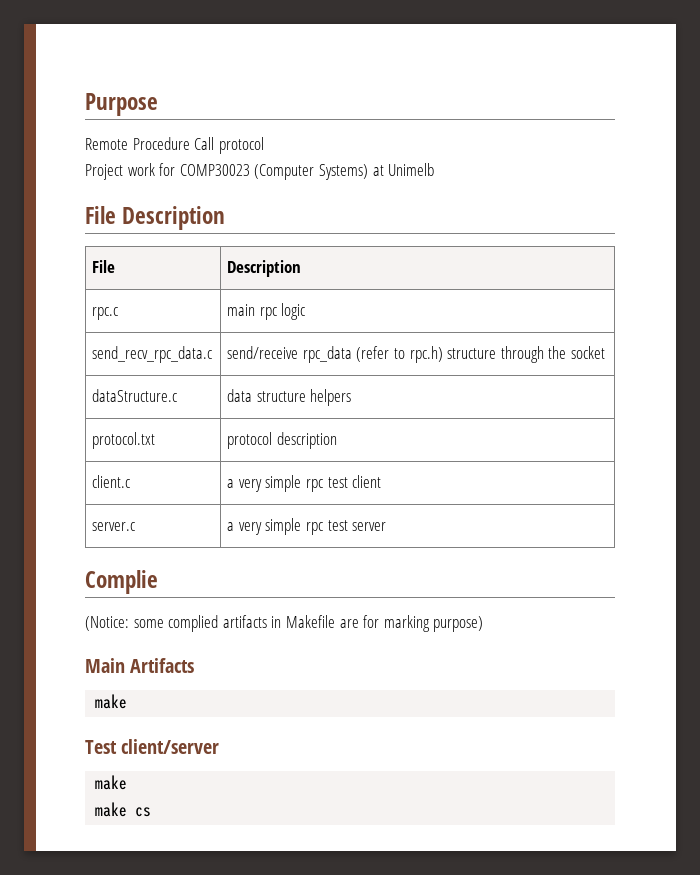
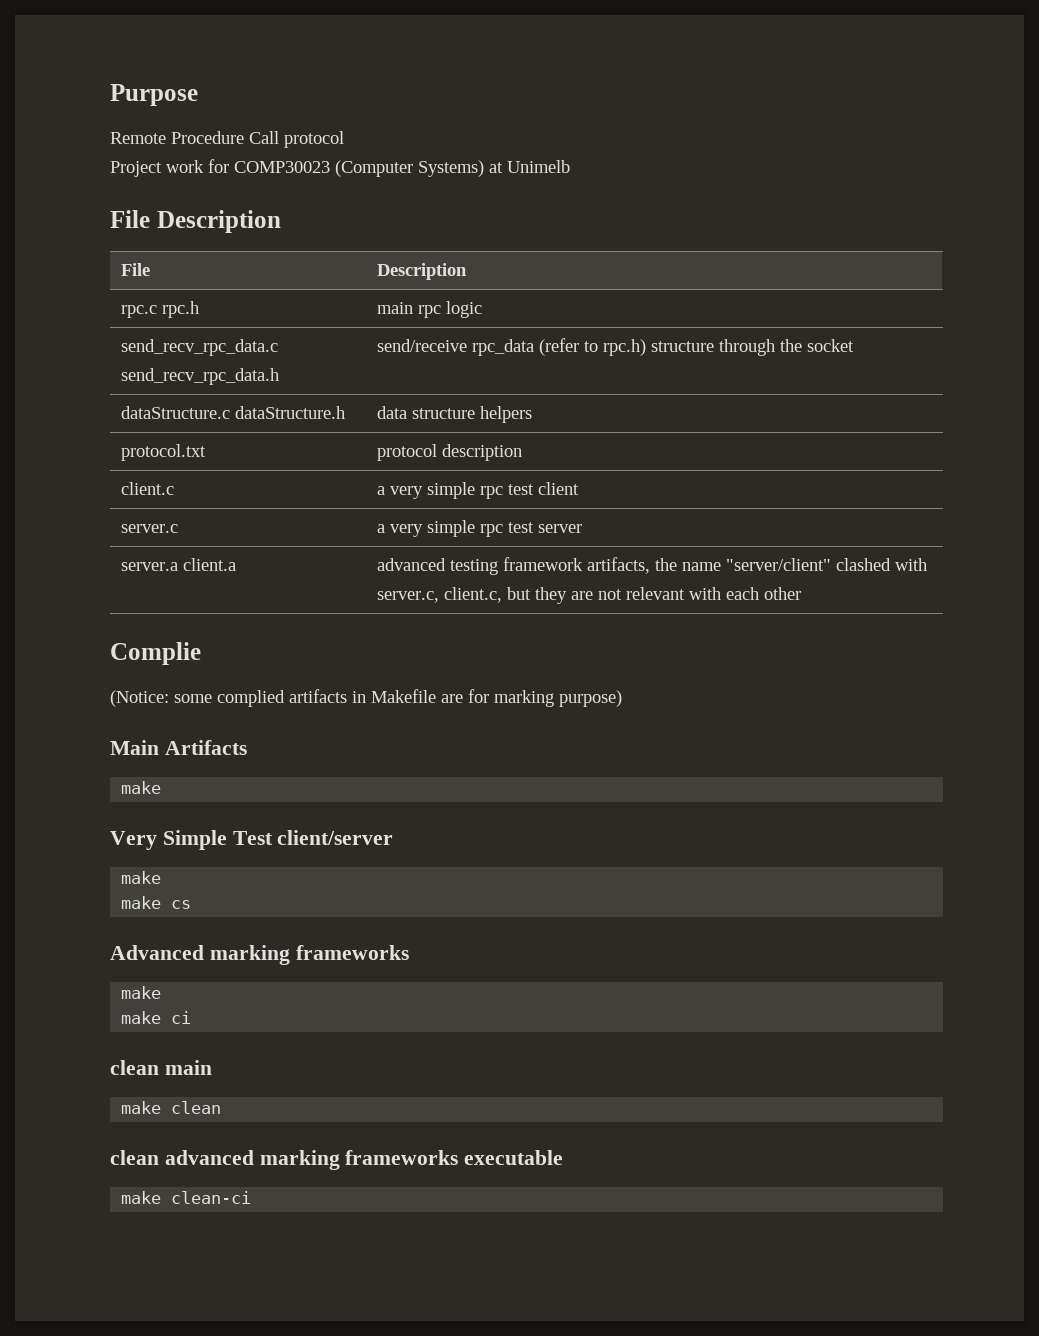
(119, 313) none -> [162,301,200,318] rpc.h
(213, 354) none -> [121,368,280,385] send_recv_rpc_data.h
(178, 395) none -> [235,406,346,419] dataStructure.h
(387, 526) none -> [121,558,237,571] [377,557,928,575] [377,587,802,604] // server.a client.a | advanced testing framework artifacts, the name "server/client" clashed with server.c, client.c, but they are not relevant with each other
(128, 701) none -> [110,830,227,850] Very Simple
(152, 812) none -> [110,945,409,965] [121,986,162,999] [121,1011,192,1024] [110,1060,212,1075] [121,1101,222,1114] [110,1150,564,1170] [121,1191,252,1204] // Advanced marking frameworks // make // make ci // clean main // make clean // clean advanced marking frameworks executable // make clean-ci

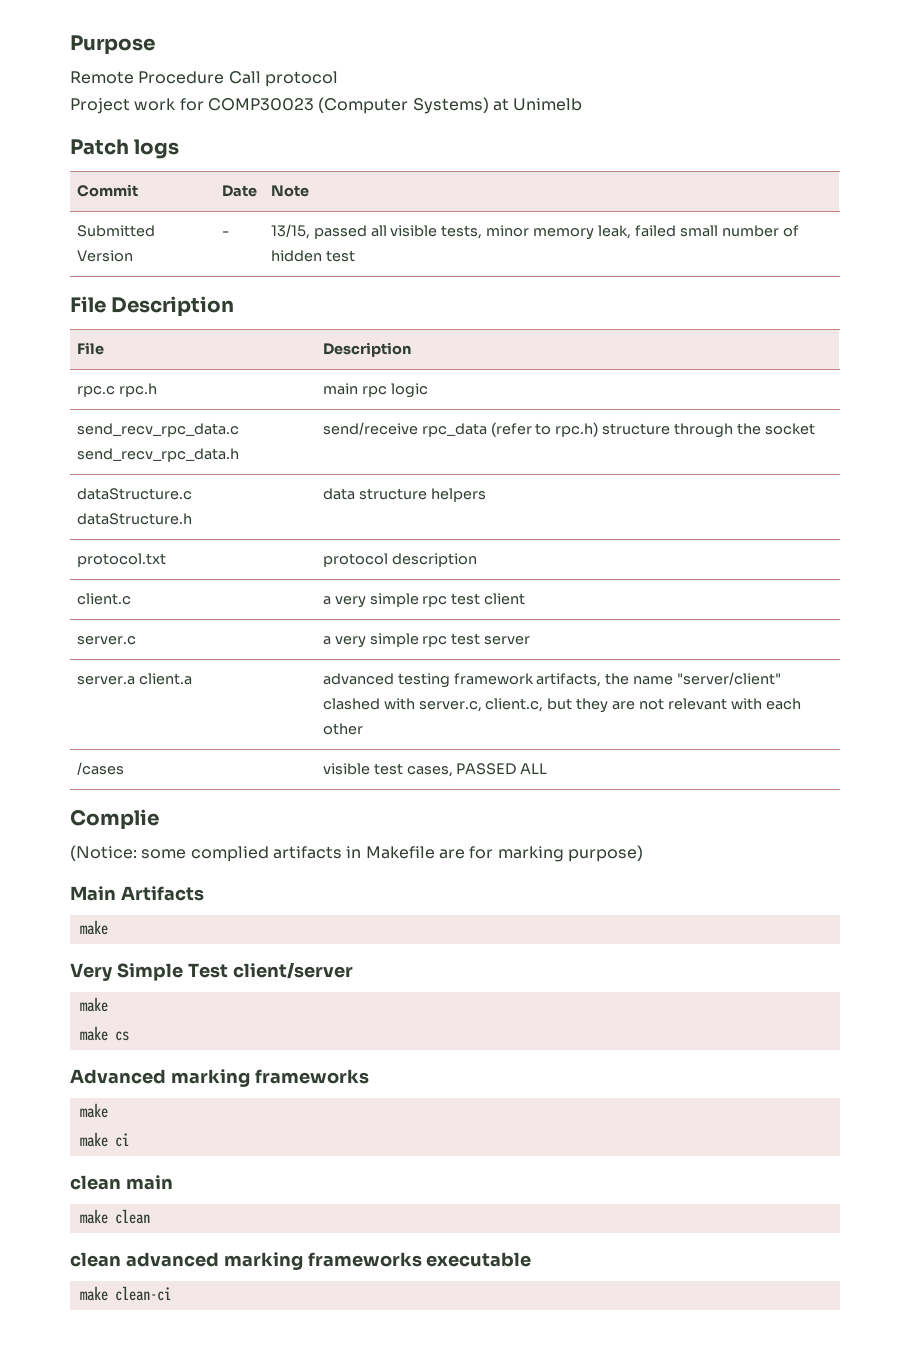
(570, 166) none -> [70,139,180,159] [76,184,138,197] [221,185,257,197] [270,185,309,197] [76,225,155,237] [76,250,133,262] [221,231,229,236] [270,224,799,240] [270,250,355,262] // Patch logs // Commit | Date | Note // Submitted Version | - | 13/15, passed all visible tests, minor memory leak, failed small number of hidden test
(802, 593) none -> [76,762,124,775] [322,763,548,777] // /cases | visible test cases, PASSED ALL

